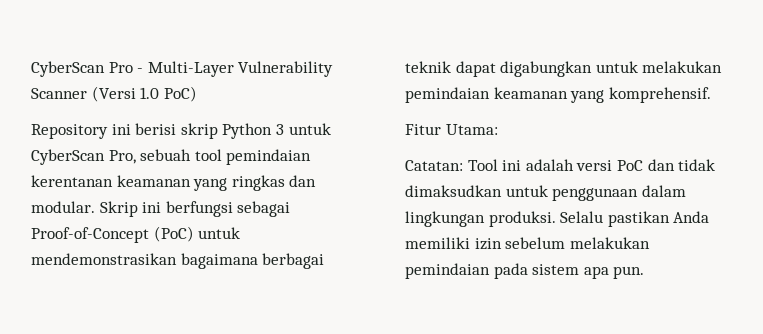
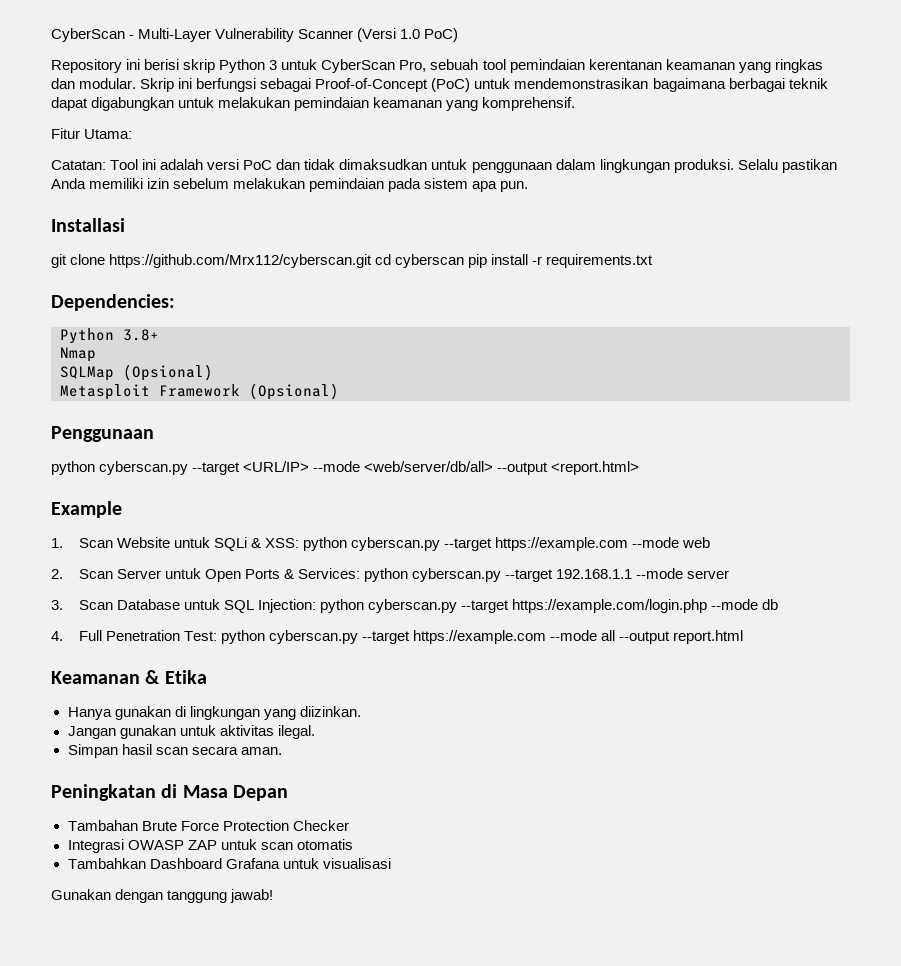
[31,61,133,77] CyberScan Pro -> [51,28,125,42] CyberScan
(645, 272) none -> [51,218,125,232] [51,254,654,268] [51,294,175,311] [60,328,159,344] [60,347,96,362] [60,364,213,381] [60,383,339,400] [51,426,154,442] [51,461,640,475] [51,501,122,518] [51,537,711,551] [51,568,730,582] [51,599,779,613] [51,630,744,644] [51,670,207,684] [67,706,361,720] [67,725,315,739] [67,744,282,758] [51,784,289,801] [67,820,349,831] [67,839,353,853] [67,858,391,869] [51,889,274,903] // Installasi // git clone https://github.com/Mrx112/cyberscan.git cd cyberscan pip install -r requirements.txt // Dependencies: // Python 3.8+ // Nmap // SQLMap (Opsional) // Metasploit Framework (Opsional) // Penggunaan // python cyberscan.py --target <URL/IP> --mode <web/server/db/all> --output <report.html> // Example // 1. Scan Website untuk SQLi & XSS: python cyberscan.py --target https://example.com --mode web // 2. Scan Server untuk Open Ports & Services: python cyberscan.py --target 192.168.1.1 --mode server // 3. Scan Database untuk SQL Injection: python cyberscan.py --target https://example.com/login.php --mode db // 4. Full Penetration Test: python cyberscan.py --target https://example.com --mode all --output report.html // Keamanan & Etika // Hanya gunakan di lingkungan yang diizinkan. // Jangan gunakan untuk aktivitas ilegal. // Simpan hasil scan secara aman. // Peningkatan di Masa Depan // Tambahan Brute Force Protection Checker // Integrasi OWASP ZAP untuk scan otomatis // Tambahkan Dashboard Grafana untuk visualisasi // Gunakan dengan tanggung jawab!

